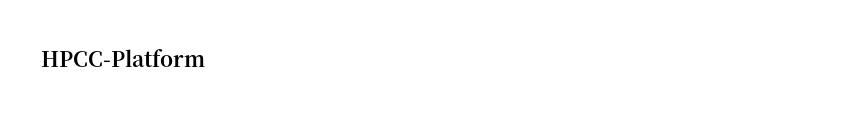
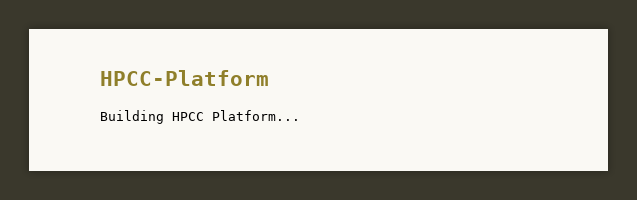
(205, 58) none -> [100,110,300,124] // Building HPCC Platform...

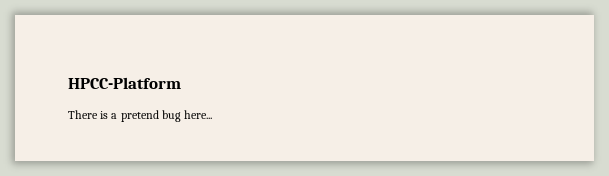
[100,110,300,124] Building HPCC Platform... -> [68,110,213,122] There is a pretend bug here...

